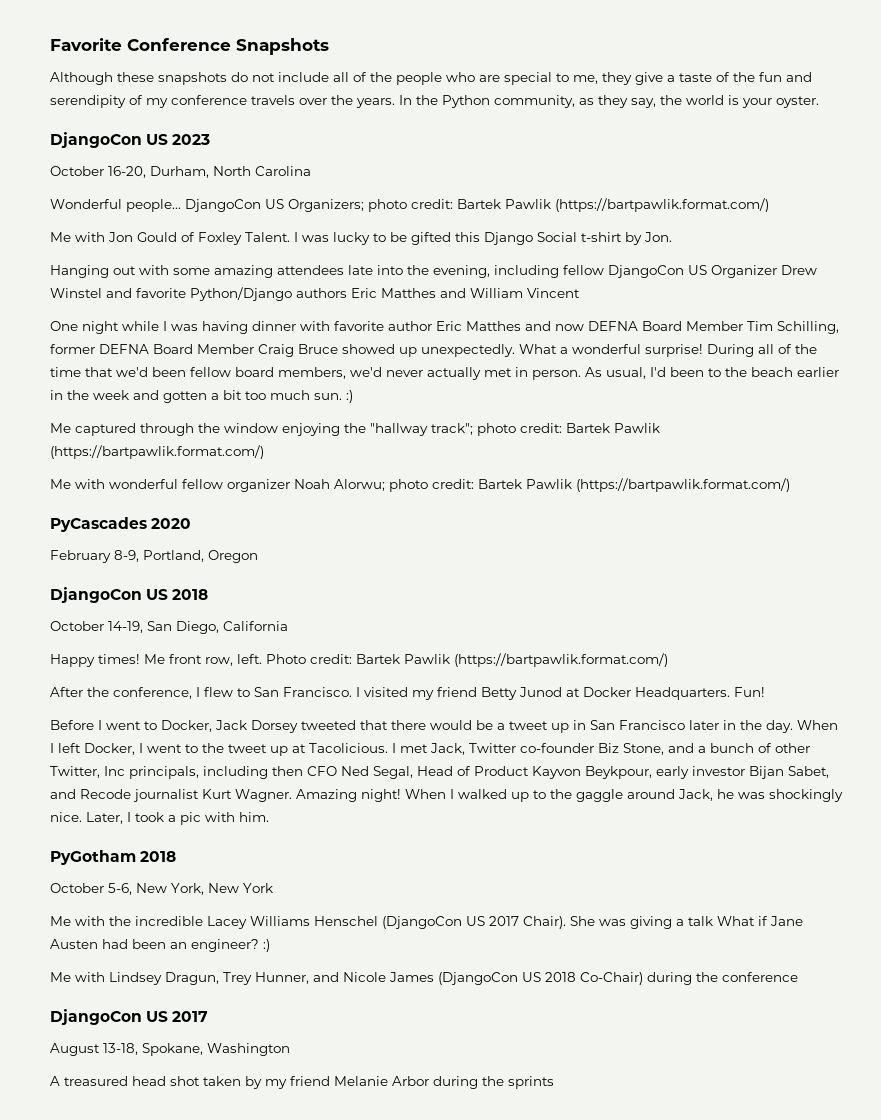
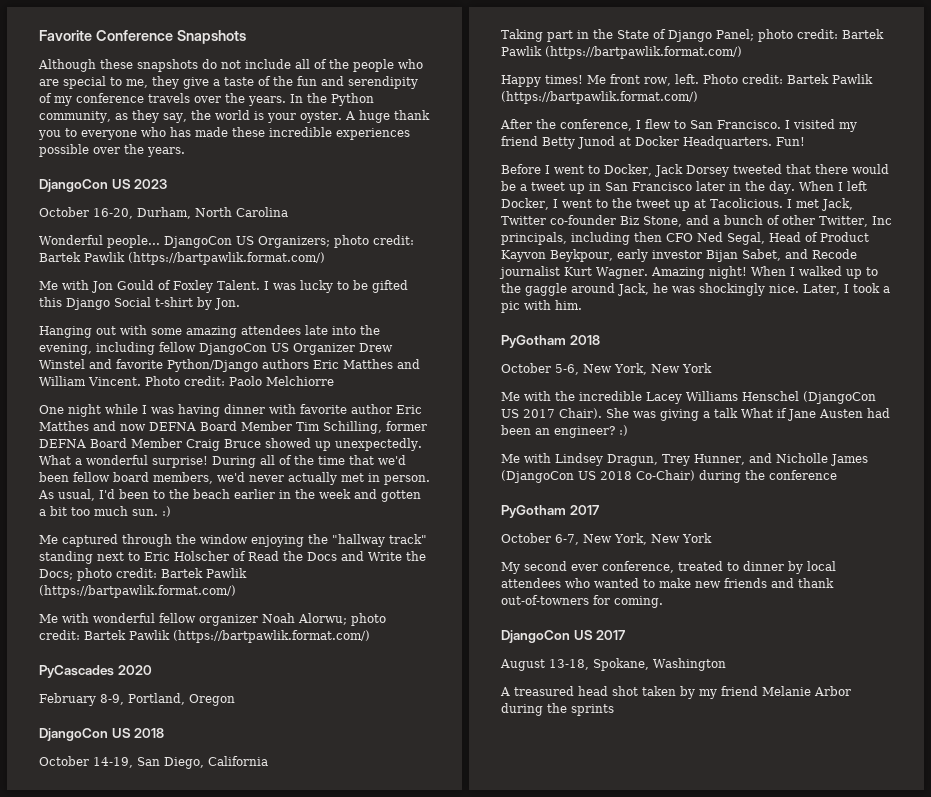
(819, 102) none -> [344,110,430,123] [38,127,410,140] [39,144,185,157] A huge thank you to everyone who has made these incredible experiences possible over the years.
[527,288,580,298] Vincent -> [88,376,334,386] Vincent. Photo credit: Paolo Melchiorre
[431,423,473,435] track"; -> [389,534,427,544] [39,551,426,564] [39,569,73,580] track" standing next to Eric Holscher of Read the Docs and Write the Docs;
(288, 626) none -> [501,29,884,42] [501,46,742,59] // Taking part in the State of Django Panel; photo credit: Bartek Pawlik (https://bartpawlik.format.com/)
[343,972,386,982] Nicole -> [775,453,828,463] Nicholle
(798, 977) none -> [501,505,599,518] [501,533,712,545] [501,561,836,574] [501,578,834,588] [501,595,663,608] // PyGotham 2017 // October 6-7, New York, New York // My second ever conference, treated to dinner by local attendees who wanted to make new friends and thank out-of-towners for coming.

